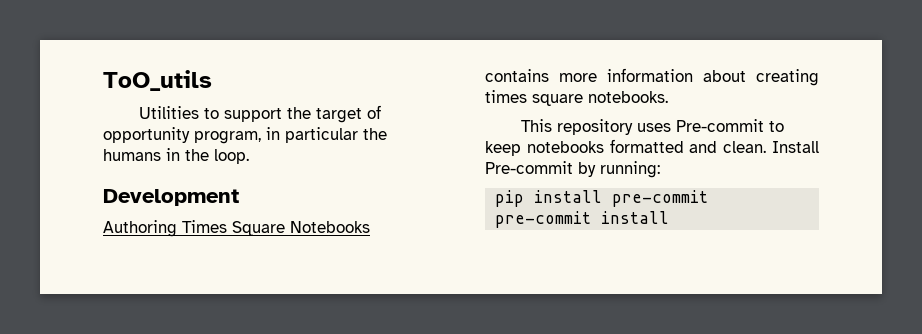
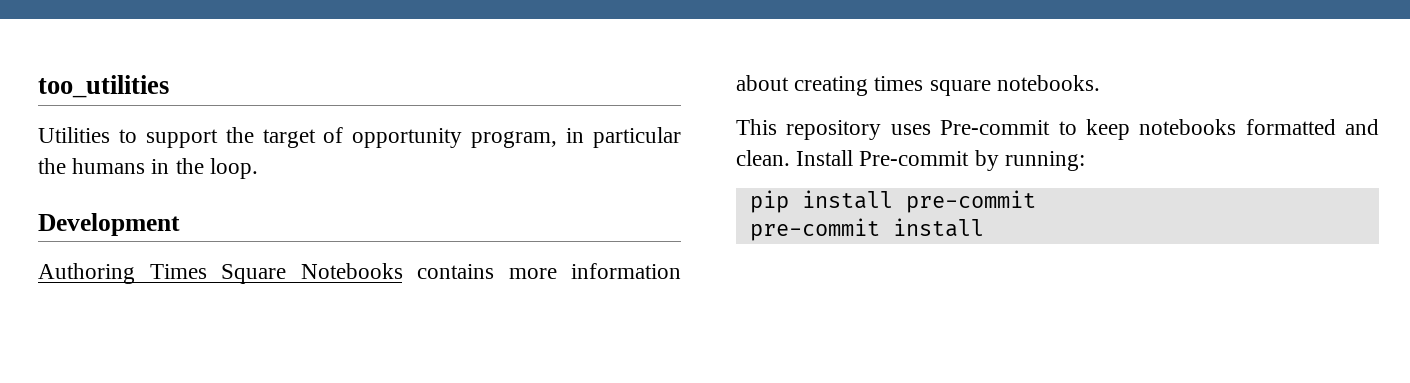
[103,70,212,91] ToO_utils -> [38,75,169,98] too_utilities

